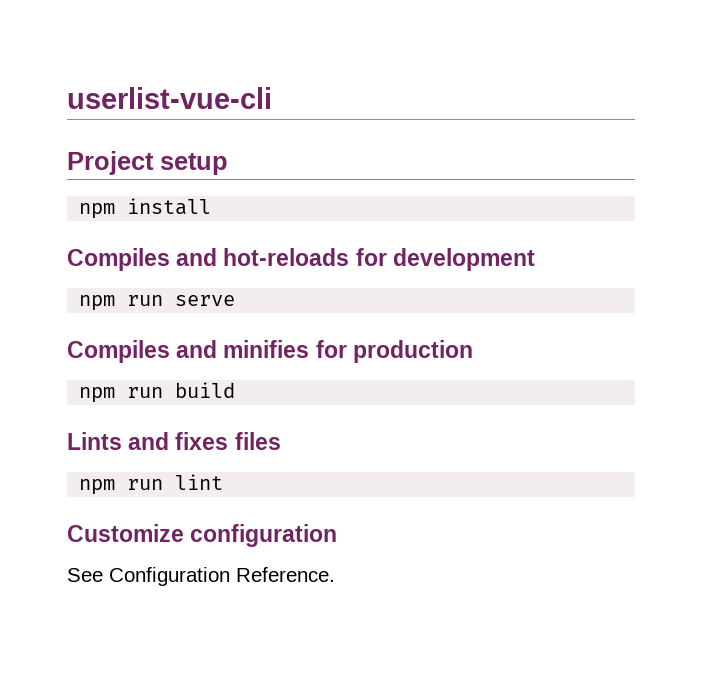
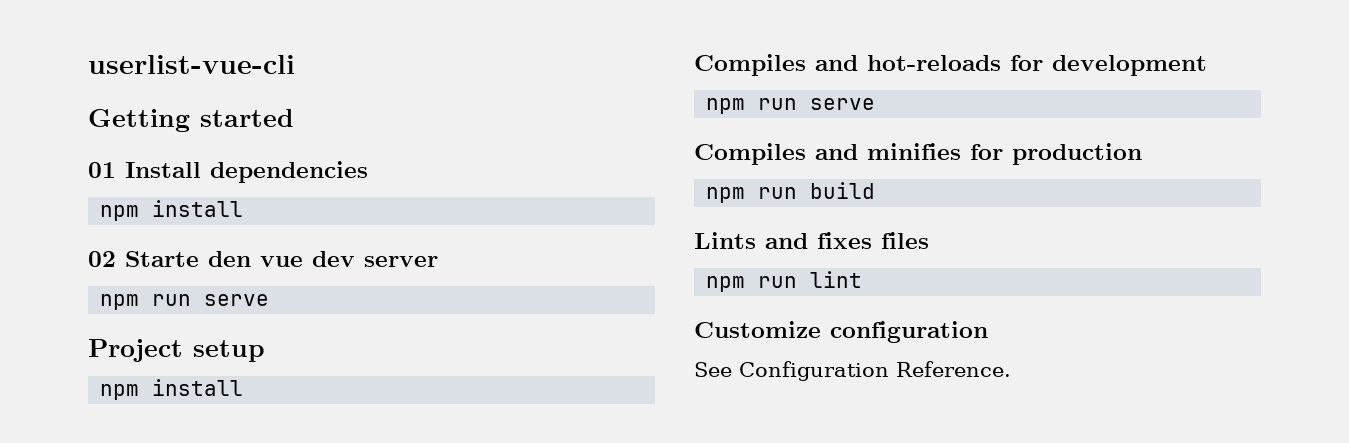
(272, 98) none -> [88,109,294,132] [88,161,368,183] [100,200,244,221] [88,251,438,267] [100,294,270,310] // Getting started // 01 Install dependencies // npm install // 02 Starte den vue dev server // npm run serve

